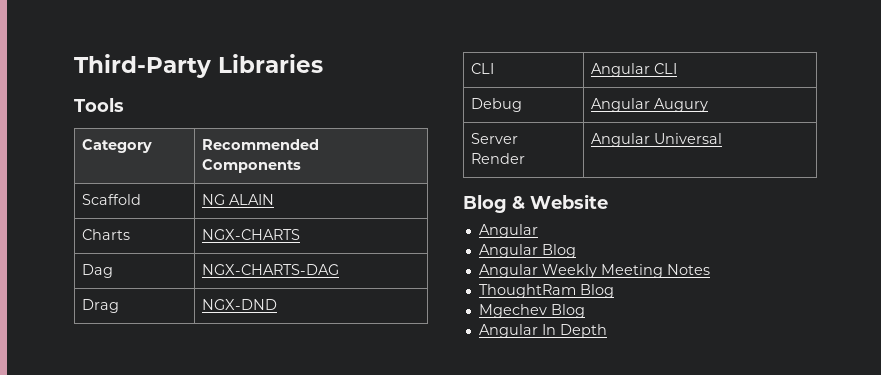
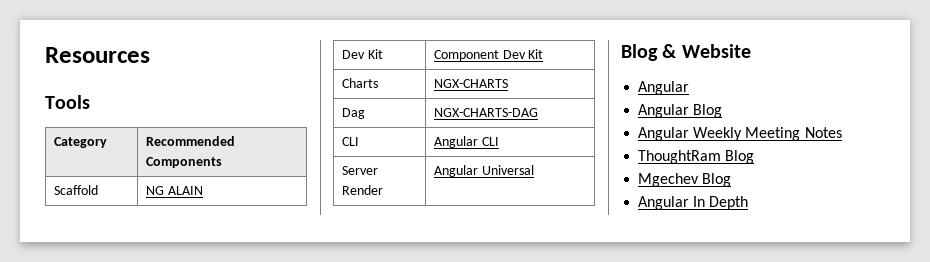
[74,54,323,78] Third-Party Libraries -> [45,47,150,63] Resources
(275, 199) none -> [341,49,383,59] [433,49,544,61] // Dev Kit | Component Dev Kit
[82,299,120,313] [202,299,278,310] // Drag | NGX-DND -> (538, 112) none
[471,98,523,112] [591,98,709,112] // Debug | Angular Augury -> (499, 141) none

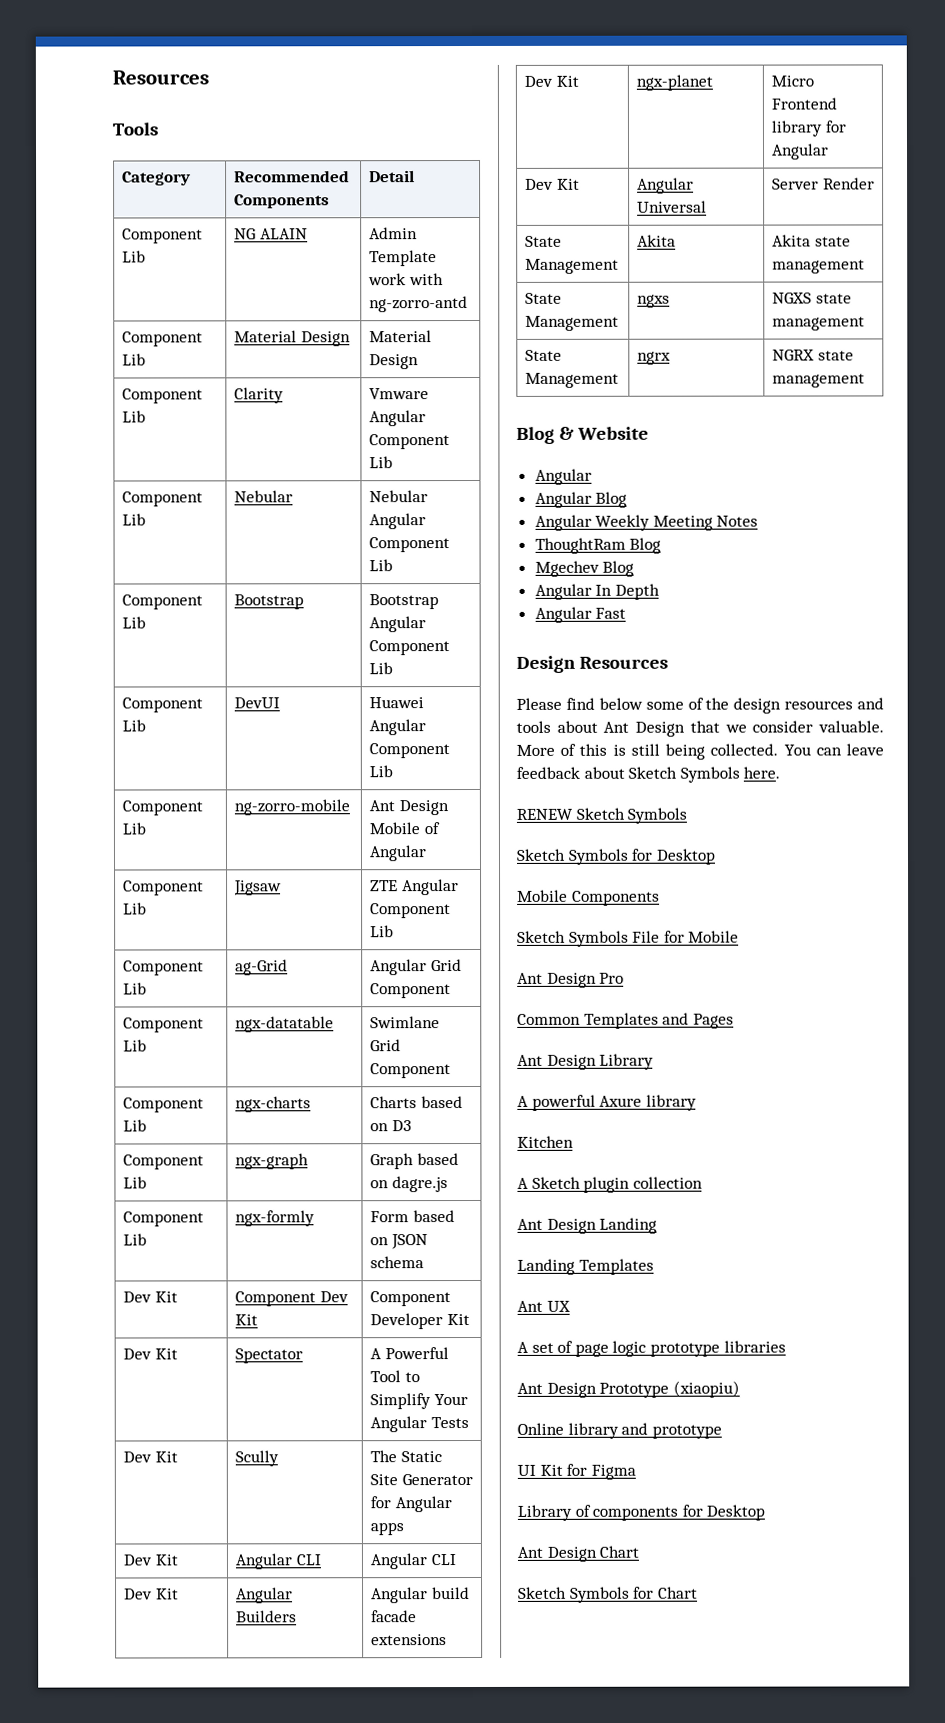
[53,185,98,195] // Scaffold -> [369,170,416,183] [122,228,204,244] [122,250,147,263] | Detail // Component Lib
(203, 190) none -> [369,227,419,240] [369,250,438,267] [368,273,444,286] [369,296,469,313] [122,331,204,347] [122,353,147,366] [234,330,351,347] [369,330,433,343] [369,354,420,370] [122,388,204,404] [122,410,147,423] [234,387,285,404] [369,388,430,400] [369,410,427,427] [369,434,451,450] [369,456,394,469] [122,491,204,507] [122,513,147,526] [234,490,294,503] [369,490,429,503] [369,513,427,530] [369,537,451,553] [369,559,394,572] [122,594,204,610] [122,616,147,629] [234,594,305,610] [369,594,440,610] [369,616,427,633] [369,640,451,656] [369,662,394,675] [122,697,204,713] [122,719,147,732] [234,697,281,709] [369,697,425,709] [369,719,427,736] [369,743,451,759] [369,765,394,778] [122,800,204,816] [122,822,147,835] [234,799,351,816] [369,800,449,816] [369,822,440,835] [369,845,427,862] [123,880,205,896] [123,902,148,915] [234,880,283,896] [370,879,459,896] [370,903,452,919] [370,925,395,938] [123,960,205,976] [123,982,148,995] [235,959,289,976] [370,959,462,976] [370,983,452,999] [123,1017,205,1033] [123,1039,148,1052] [235,1016,335,1033] [370,1016,441,1029] [370,1039,402,1052] [370,1063,452,1079] [123,1097,205,1113] [123,1119,148,1132] [235,1096,312,1113] [370,1096,463,1109] [370,1120,412,1132] [123,1154,205,1170] [123,1176,148,1189] [235,1153,310,1170] [370,1153,459,1170] [370,1176,448,1193] [123,1211,205,1227] [123,1233,148,1246] [235,1210,316,1227] [370,1210,455,1223] [370,1234,428,1250] [370,1256,425,1269] | Admin Template work with ng-zorro-antd // Component Lib | Material Design | Material Design // Component Lib | Clarity | Vmware Angular Component Lib // Component Lib | Nebular | Nebular Angular Component Lib // Component Lib | Bootstrap | Bootstrap Angular Component Lib // Component Lib | DevUI | Huawei Angular Component Lib // Component Lib | ng-zorro-mobile | Ant Design Mobile of Angular // Component Lib | Jigsaw | ZTE Angular Component Lib // Component Lib | ag-Grid | Angular Grid Component // Component Lib | ngx-datatable | Swimlane Grid Component // Component Lib | ngx-charts | Charts based on D3 // Component Lib | ngx-graph | Graph based on dagre.js // Component Lib | ngx-formly | Form based on JSON schema
[341,78,378,88] [433,79,508,88] [341,108,365,119] [433,108,538,117] [341,137,359,146] [433,136,499,148] [341,166,378,175] [341,185,383,195] [433,165,534,177] // Charts | NGX-CHARTS // Dag | NGX-CHARTS-DAG // CLI | Angular CLI // Server Render | Angular Universal -> [370,1291,452,1307] [370,1313,470,1330] [123,1348,178,1360] [235,1348,304,1364] [370,1347,449,1360] [370,1370,420,1383] [370,1393,468,1410] [370,1416,469,1433] [123,1451,178,1463] [235,1450,280,1467] [370,1450,442,1463] [370,1474,473,1486] [370,1496,452,1513] [370,1522,405,1536] [123,1554,178,1566] [235,1553,321,1570] [370,1553,456,1570] [124,1588,179,1600] [236,1587,294,1604] [236,1610,298,1623] [371,1587,470,1604] [371,1610,418,1623] [371,1634,448,1646] [524,75,579,87] [636,74,714,91] [771,75,815,87] [771,97,838,110] [771,120,846,137] [771,143,830,160] [525,178,580,190] [637,177,695,194] [637,200,708,213] [772,177,875,190] [525,235,563,247] [525,258,620,274] [637,234,677,247] [772,234,851,247] [772,259,866,274] [525,292,563,304] [525,315,620,331] [637,294,671,308] [772,292,852,304] [772,316,866,331] [525,349,563,361] [525,372,620,388] [637,351,672,365] [772,349,854,361] [772,373,866,388] | Component Developer Kit // Dev Kit | Spectator | A Powerful Tool to Simplify Your Angular Tests // Dev Kit | Scully | The Static Site Generator for Angular apps // Dev Kit | Angular CLI | Angular CLI // Dev Kit | Angular Builders | Angular build facade extensions // Dev Kit | ngx-planet | Micro Frontend library for Angular // Dev Kit | Angular Universal | Server Render // State Management | Akita | Akita state management // State Management | ngxs | NGXS state management // State Management | ngrx | NGRX state management
(749, 203) none -> [534,606,627,623] [516,655,668,673] [516,697,884,714] [516,720,884,737] [516,743,884,760] [516,766,781,783] [516,807,688,824] [516,848,716,865] [517,889,660,906] [517,930,740,947] [517,972,625,988] [517,1012,734,1029] [517,1053,655,1070] [517,1094,697,1111] [517,1135,574,1148] [517,1176,703,1193] [517,1217,658,1234] [517,1258,654,1275] [517,1300,571,1312] [517,1340,786,1357] [517,1380,740,1398] [517,1422,722,1439] [517,1463,636,1480] [517,1504,766,1521] [517,1545,640,1562] [518,1586,698,1603] // Angular Fast // Design Resources // Please find below some of the design resources and tools about Ant Design that we consider valuable. More of this is still being collected. You can leave feedback about Sketch Symbols here. // RENEW Sketch Symbols // Sketch Symbols for Desktop // Mobile Components // Sketch Symbols File for Mobile // Ant Design Pro // Common Templates and Pages // Ant Design Library // A powerful Axure library // Kitchen // A Sketch plugin collection // Ant Design Landing // Landing Templates // Ant UX // A set of page logic prototype libraries // Ant Design Prototype (xiaopiu) // Online library and prototype // UI Kit for Figma // Library of components for Desktop // Ant Design Chart // Sketch Symbols for Chart

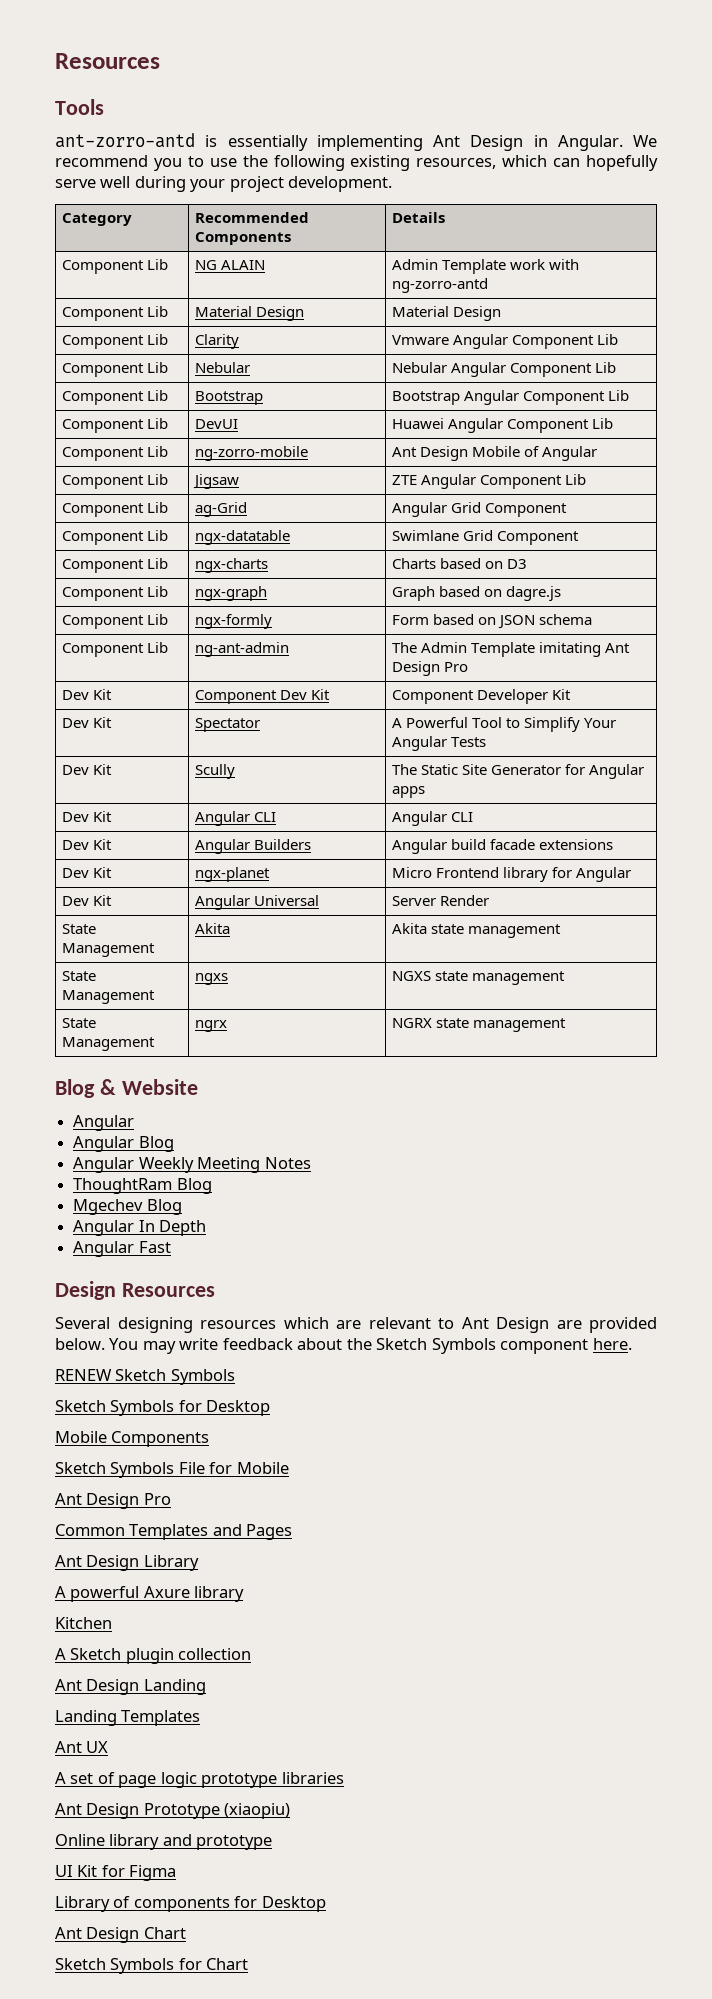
(158, 129) none -> [55,133,657,151] [55,155,658,171] [55,176,393,192] // ant-zorro-antd is essentially implementing Ant Design in Angular. We recommend you to use the following existing resources, which can hopefully serve well during your project development.
[369,170,416,183] Detail -> [391,212,445,223] Details
(425, 1262) none -> [61,642,168,657] [194,642,289,657] [391,642,631,657] [391,661,468,676] // Component Lib | ng-ant-admin | The Admin Template imitating Ant Design Pro
[516,697,884,714] [516,720,884,737] [516,743,884,760] Please find below some of the design resources and tools about Ant Design that we consider valuable. More of this is still being collected. You can leave -> [55,1317,657,1333] [55,1338,219,1354] Several designing resources which are relevant to Ant Design are provided below. You may write
[628,766,740,783] Sketch Symbols -> [346,1338,589,1354] the Sketch Symbols component

